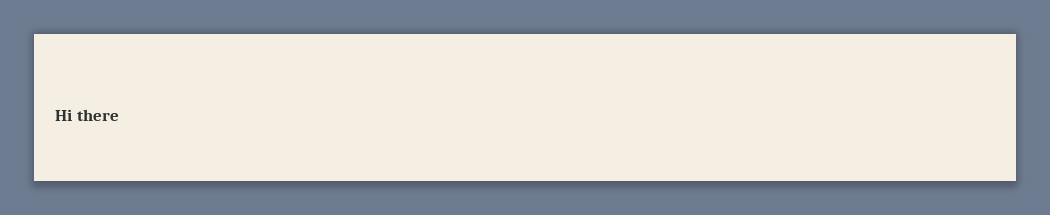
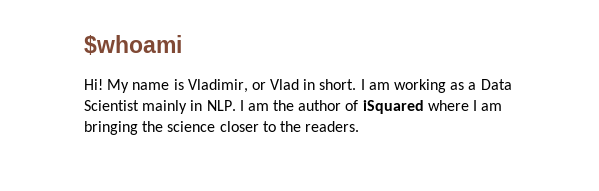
[55,109,119,121] Hi there -> [84,35,182,55] [84,79,512,93] [84,100,503,114] [84,121,360,135] $whoami // Hi! My name is Vladimir, or Vlad in short. I am working as a Data Scientist mainly in NLP. I am the author of iSquared where I am bringing the science closer to the readers.

